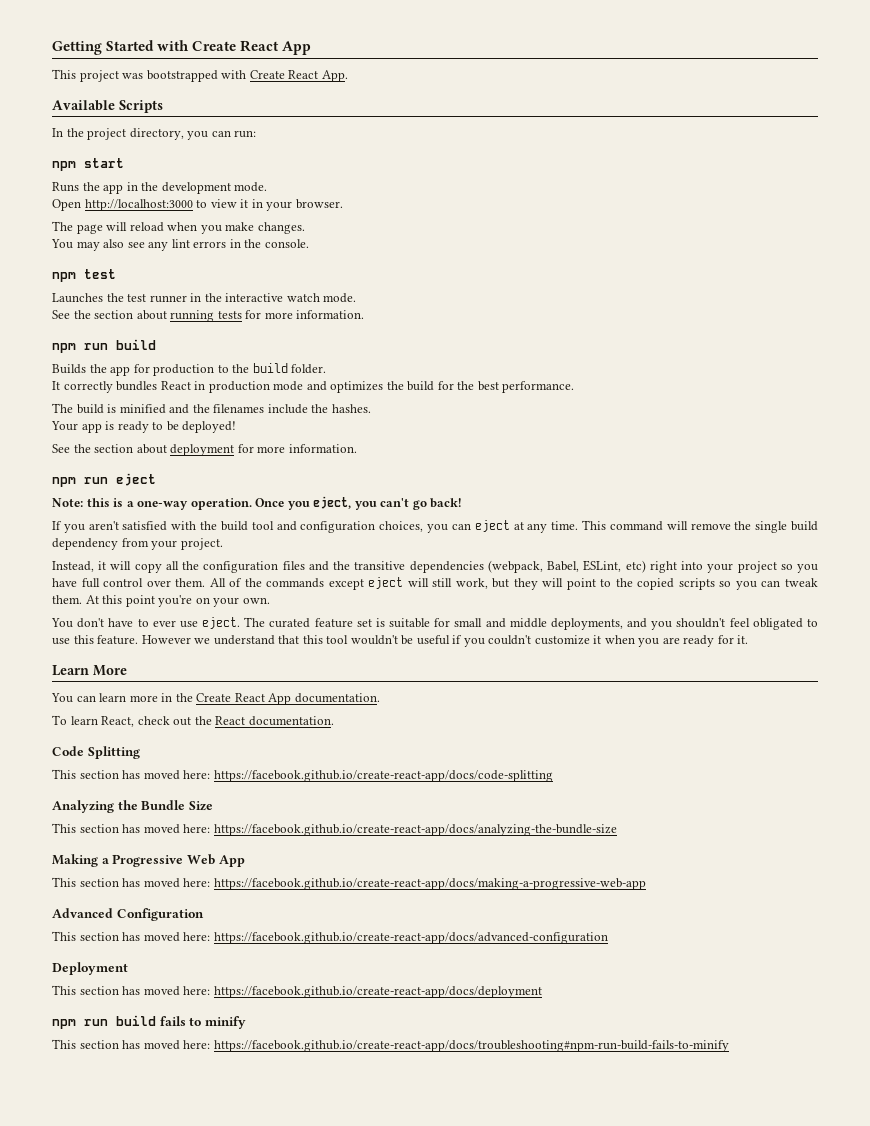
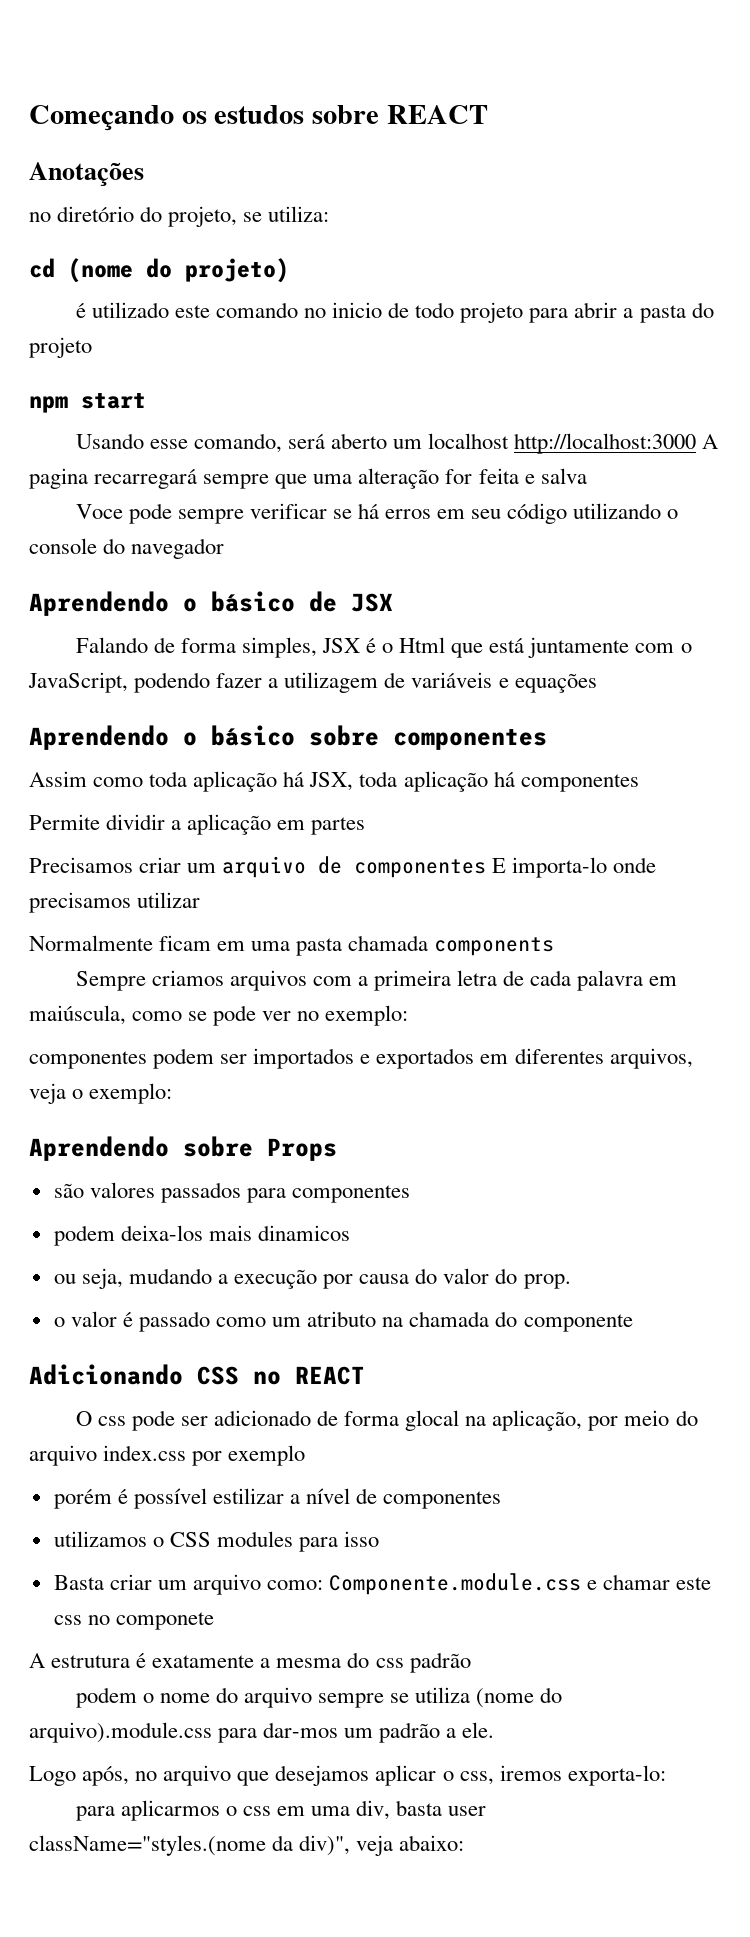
[52,40,312,55] [52,69,348,82] [52,100,163,113] [52,128,257,140] [52,158,124,171] [52,182,268,194] [52,199,343,211] [52,221,305,234] [51,239,309,251] [52,269,116,282] [52,293,357,303] [52,310,365,322] [52,339,156,353] [52,363,327,376] [52,381,575,393] [52,403,371,414] [51,421,237,433] [52,444,357,456] [52,473,156,487] [52,496,462,510] [52,520,819,533] [52,538,223,550] [52,560,818,573] [52,577,818,590] [52,595,270,607] [51,617,818,630] [52,635,749,647] [52,665,127,676] [51,693,380,705] [52,715,334,727] [52,746,140,759] [52,769,553,782] [52,800,213,813] [52,823,617,836] [52,854,245,867] [52,877,646,890] [52,908,204,921] [52,931,608,944] [52,962,128,975] [52,985,542,998] [52,1015,246,1029] [52,1039,729,1052] Getting Started with Create React App // This project was bootstrapped with Create React App. // Available Scripts // In the project directory, you can run: // npm start // Runs the app in the development mode. // Open http://localhost:3000 to view it in your browser. // The page will reload when you make changes. // You may also see any lint errors in the console. // npm test // Launches the test runner in the interactive watch mode. // See the section about running tests for more information. // npm run build // Builds the app for production to the build folder. // It correctly bundles React in production mode and optimizes the build for the best performance. // The build is minified and the filenames include the hashes. // Your app is ready to be deployed! // See the section about deployment for more information. // npm run eject // Note: this is a one-way operation. Once you eject, you can't go back! // If you aren't satisfied with the build tool and configuration choices, you can eject at any time. This command will remove the single build dependency from your project. // Instead, it will copy all the configuration files and the transitive dependencies (webpack, Babel, ESLint, etc) right into your project so you have full control over them. All of the commands except eject will still work, but they will point to the copied scripts so you can tweak them. At this point you're on your own. // You don't have to ever use eject. The curated feature set is suitable for small and middle deployments, and you shouldn't feel obligated to use this feature. However we understand that this tool wouldn't be useful if you couldn't customize it when you are ready for it. // Learn More // You can learn more in the Create React App documentation. // To learn React, check out the React documentation. // Code Splitting // This section has moved here: https://facebook.github.io/create-react-app/docs/code-splitting // Analyzing the Bundle Size // This section has moved here: https://facebook.github.io/create-react-app/docs/analyzing-the-bundle-size // Making a Progressive Web App // This section has moved here: https://facebook.github.io/create-react-app/docs/making-a-progressive-web-app // Advanced Configuration // This section has moved here: https://facebook.github.io/create-react-app/docs/advanced-configuration // Deployment // This section has moved here: https://facebook.github.io/create-react-app/docs/deployment // npm run build fails to minify // This section has moved here: https://facebook.github.io/create-react-app/docs/troubleshooting#npm-run-build-fails-to-minify -> [29,105,488,131] [29,162,144,186] [29,206,330,227] [29,258,289,283] [75,302,714,323] [29,337,92,358] [29,393,146,413] [75,433,719,454] [29,468,587,489] [75,503,679,524] [29,538,225,559] [29,591,393,616] [75,637,692,658] [28,672,597,693] [29,725,547,750] [29,771,639,792] [29,814,366,835] [29,856,657,878] [29,892,201,913] [29,935,555,956] [75,970,678,991] [29,1005,409,1026] [29,1048,693,1069] [29,1083,173,1104] [29,1136,337,1161] [53,1182,411,1203] [53,1225,350,1246] [53,1268,571,1289] [53,1311,633,1332] [29,1364,365,1385] [75,1410,698,1431] [29,1445,306,1466] [53,1488,502,1509] [53,1531,380,1552] [53,1573,712,1595] [53,1612,214,1630] [29,1652,471,1673] [75,1687,563,1708] [29,1722,495,1743] [29,1765,666,1786] [75,1800,487,1821] [29,1835,465,1856] Começando os estudos sobre REACT // Anotações // no diretório do projeto, se utiliza: // cd (nome do projeto) // é utilizado este comando no inicio de todo projeto para abrir a pasta do projeto // npm start // Usando esse comando, será aberto um localhost http://localhost:3000 A pagina recarregará sempre que uma alteração for feita e salva // Voce pode sempre verificar se há erros em seu código utilizando o console do navegador // Aprendendo o básico de JSX // Falando de forma simples, JSX é o Html que está juntamente com o JavaScript, podendo fazer a utilizagem de variáveis e equações // Aprendendo o básico sobre componentes // Assim como toda aplicação há JSX, toda aplicação há componentes // Permite dividir a aplicação em partes // Precisamos criar um arquivo de componentes E importa-lo onde precisamos utilizar // Normalmente ficam em uma pasta chamada components // Sempre criamos arquivos com a primeira letra de cada palavra em maiúscula, como se pode ver no exemplo: // componentes podem ser importados e exportados em diferentes arquivos, veja o exemplo: // Aprendendo sobre Props // são valores passados para componentes // podem deixa-los mais dinamicos // ou seja, mudando a execução por causa do valor do prop. // o valor é passado como um atributo na chamada do componente // Adicionando CSS no REACT // O css pode ser adicionado de forma glocal na aplicação, por meio do arquivo index.css por exemplo // porém é possível estilizar a nível de componentes // utilizamos o CSS modules para isso // Basta criar um arquivo como: Componente.module.css e chamar este css no componete // A estrutura é exatamente a mesma do css padrão // podem o nome do arquivo sempre se utiliza (nome do arquivo).module.css para dar-mos um padrão a ele. // Logo após, no arquivo que desejamos aplicar o css, iremos exporta-lo: // para aplicarmos o css em uma div, basta user className="styles.(nome da div)", veja abaixo:

